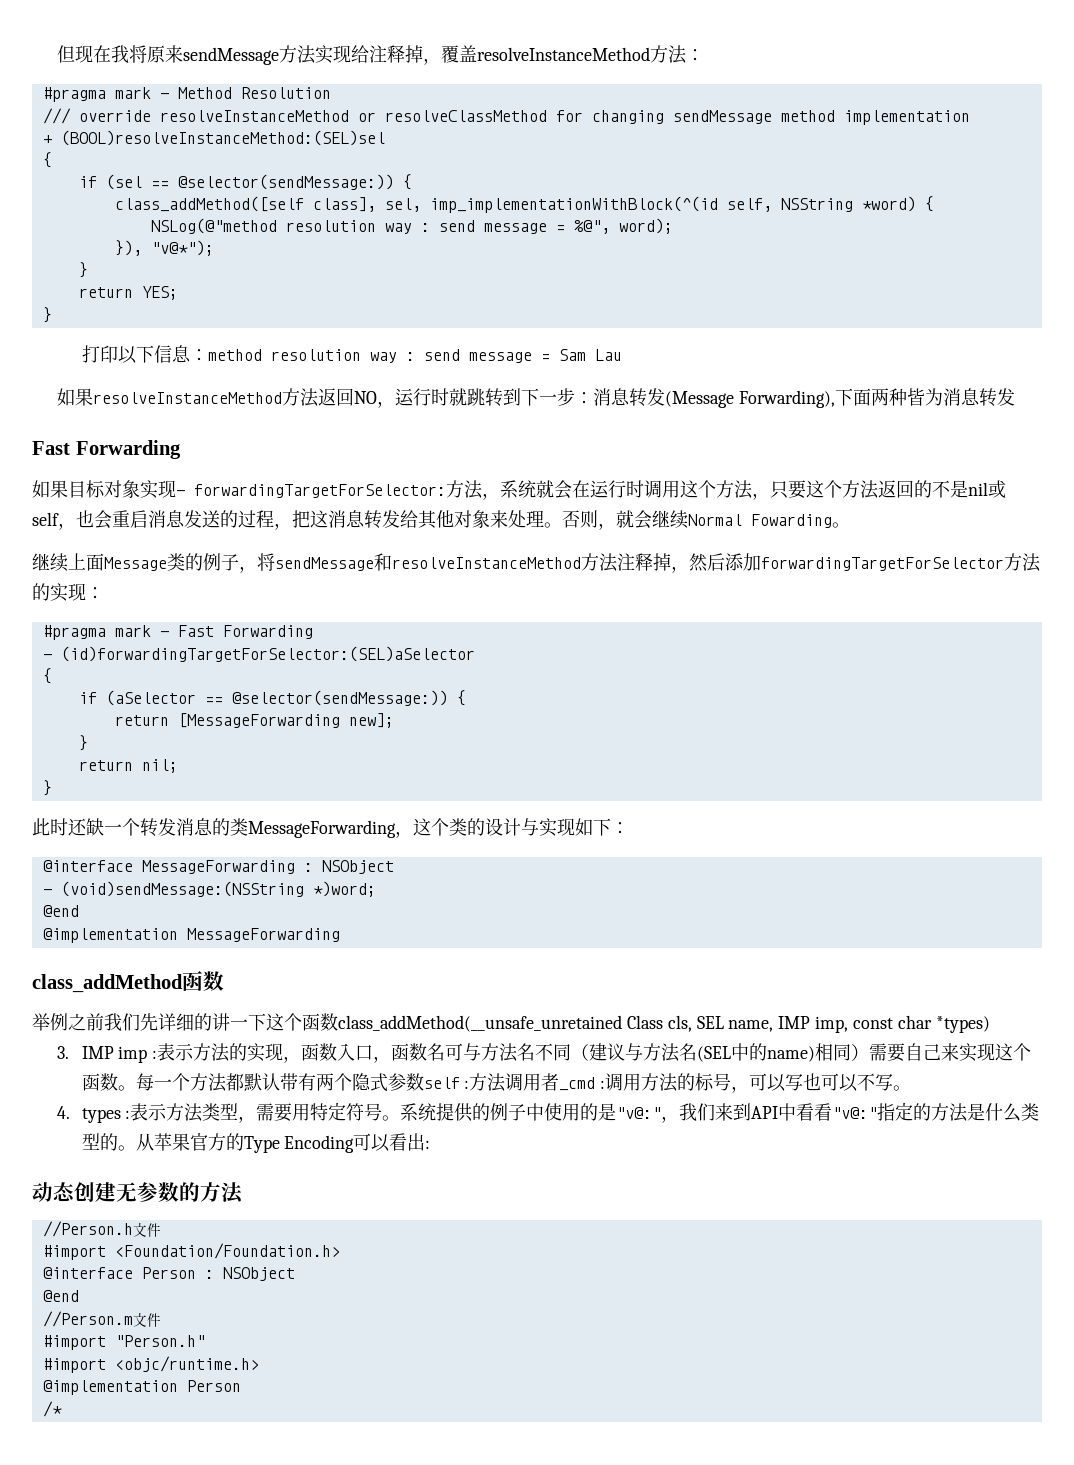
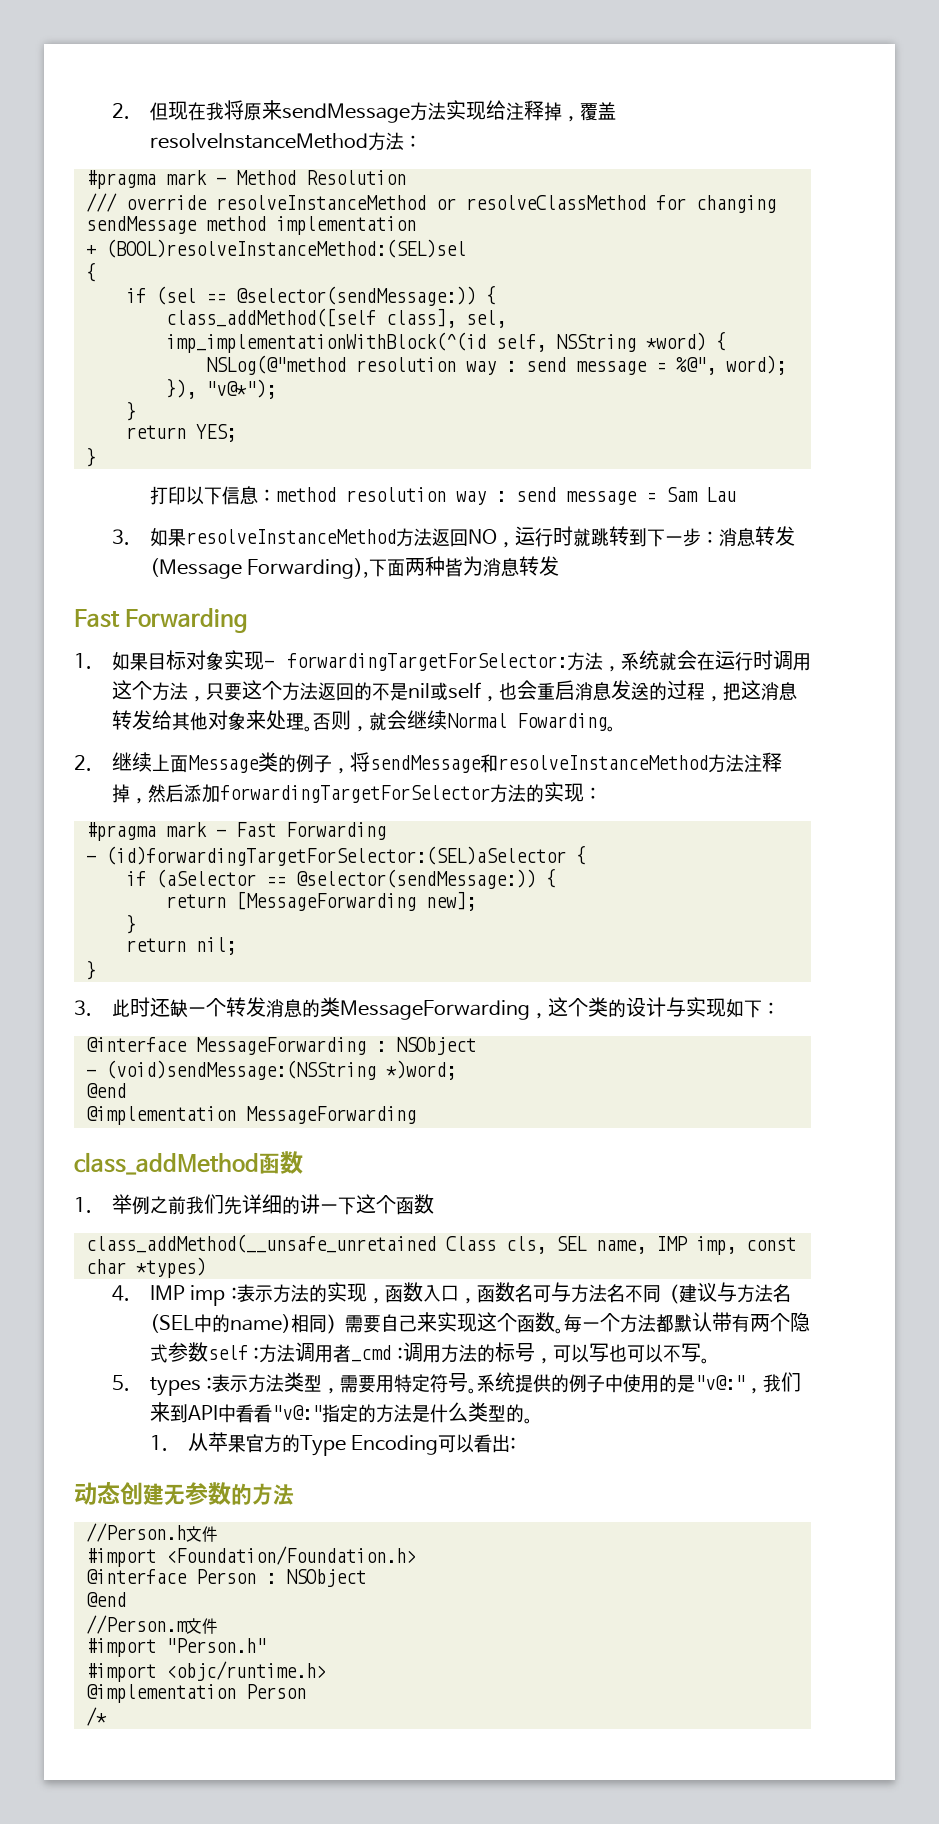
(56, 54) none -> [111,103,130,119] 2.
(622, 355) none -> [111,529,130,545] 3.
(181, 449) none -> [74,653,92,669] 1.
(850, 525) none -> [74,755,92,771] 2.
(475, 654) // -> (566, 856) none
(52, 788) none -> [74,1000,92,1016] 3.
(224, 981) none -> [74,1197,92,1213] 1.
(338, 1022) none -> (434, 1204) //
[56,1046,69,1059] 3. -> [111,1285,130,1301] 4.
[56,1106,70,1119] 4. -> [111,1375,130,1391] 5.
(136, 1148) none -> [149,1435,168,1451] // 1.

